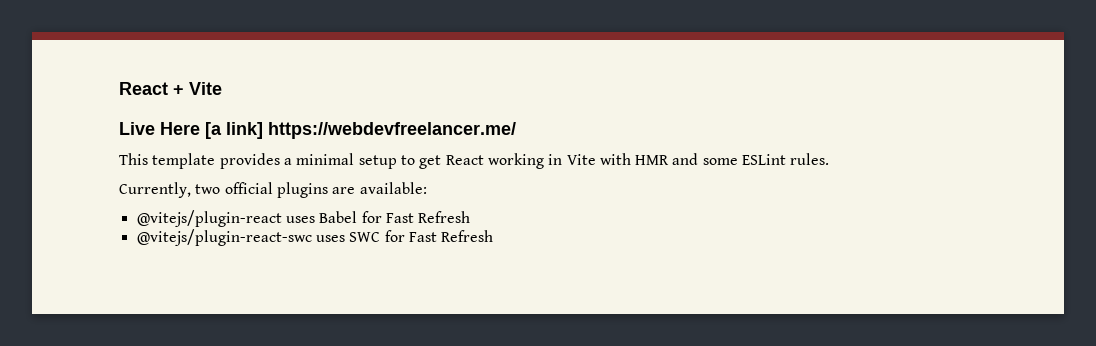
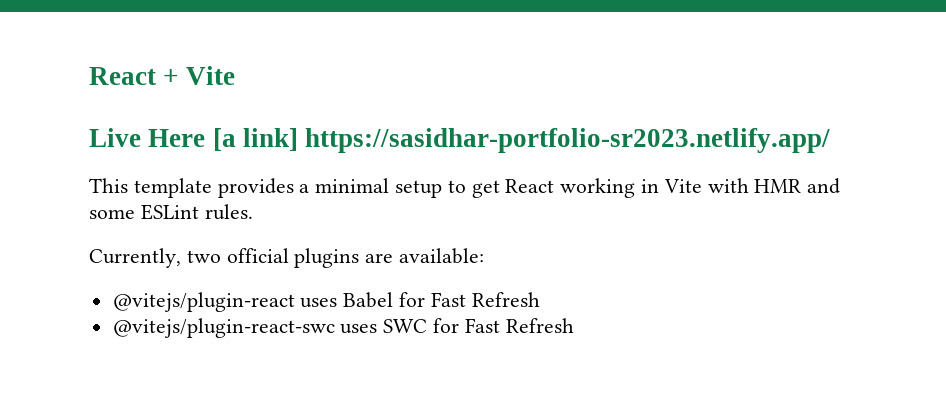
[268,122,516,139] https://webdevfreelancer.me/ -> [305,128,831,153] https://sasidhar-portfolio-sr2023.netlify.app/

